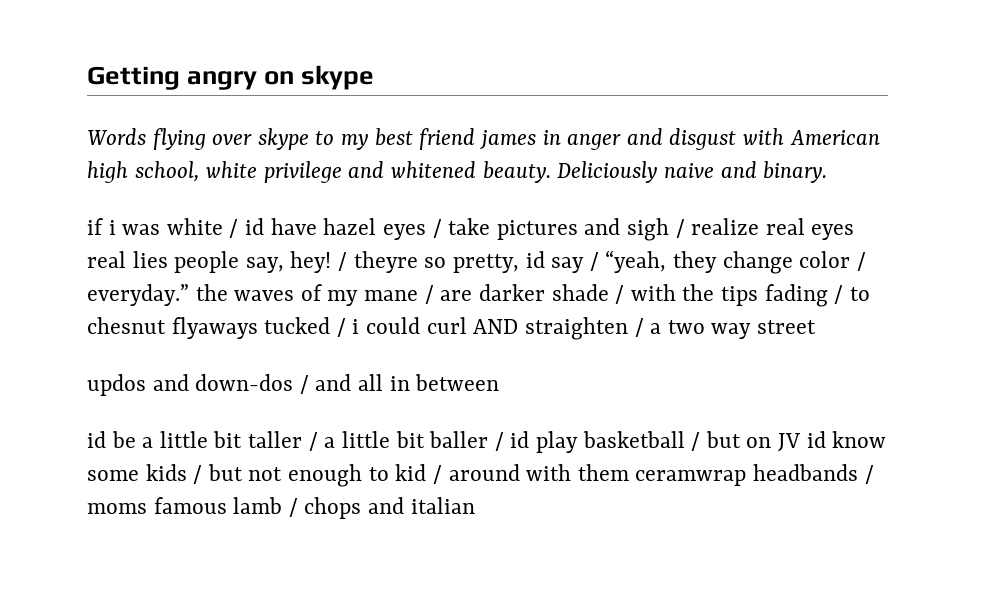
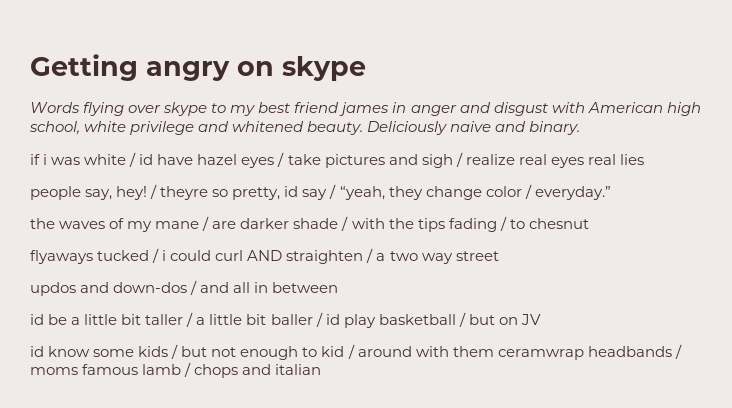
(168, 259) none -> (644, 159) //
(189, 295) none -> (611, 193) //
(166, 325) none -> (589, 223) //
(801, 442) none -> (541, 319) //

